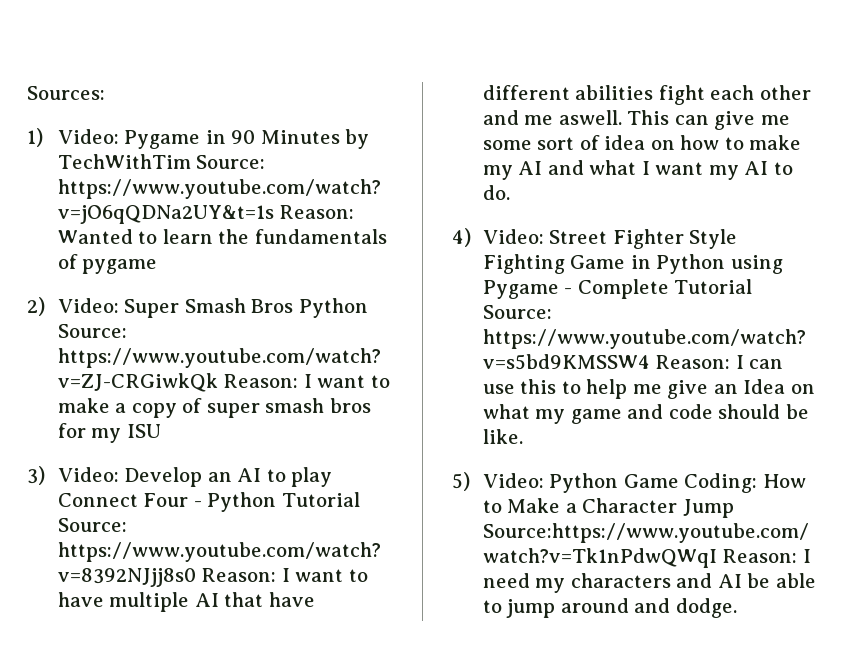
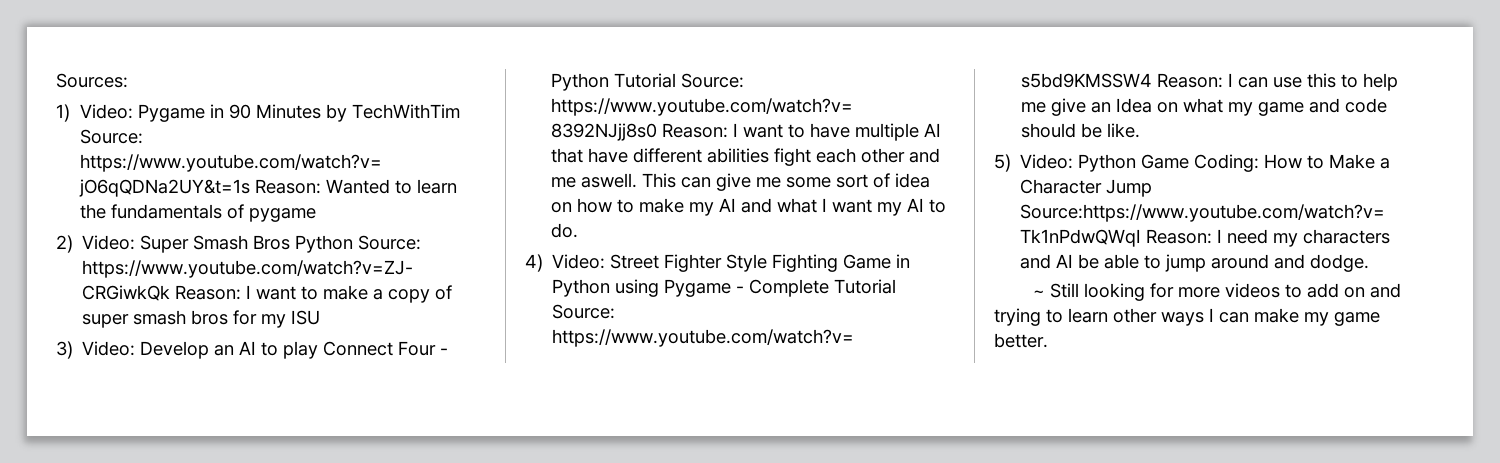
(737, 608) none -> [1032,283,1401,301] [994,308,1380,326] [994,333,1048,348] // ~ Still looking for more videos to add on and trying to learn other ways I can make my game better.

